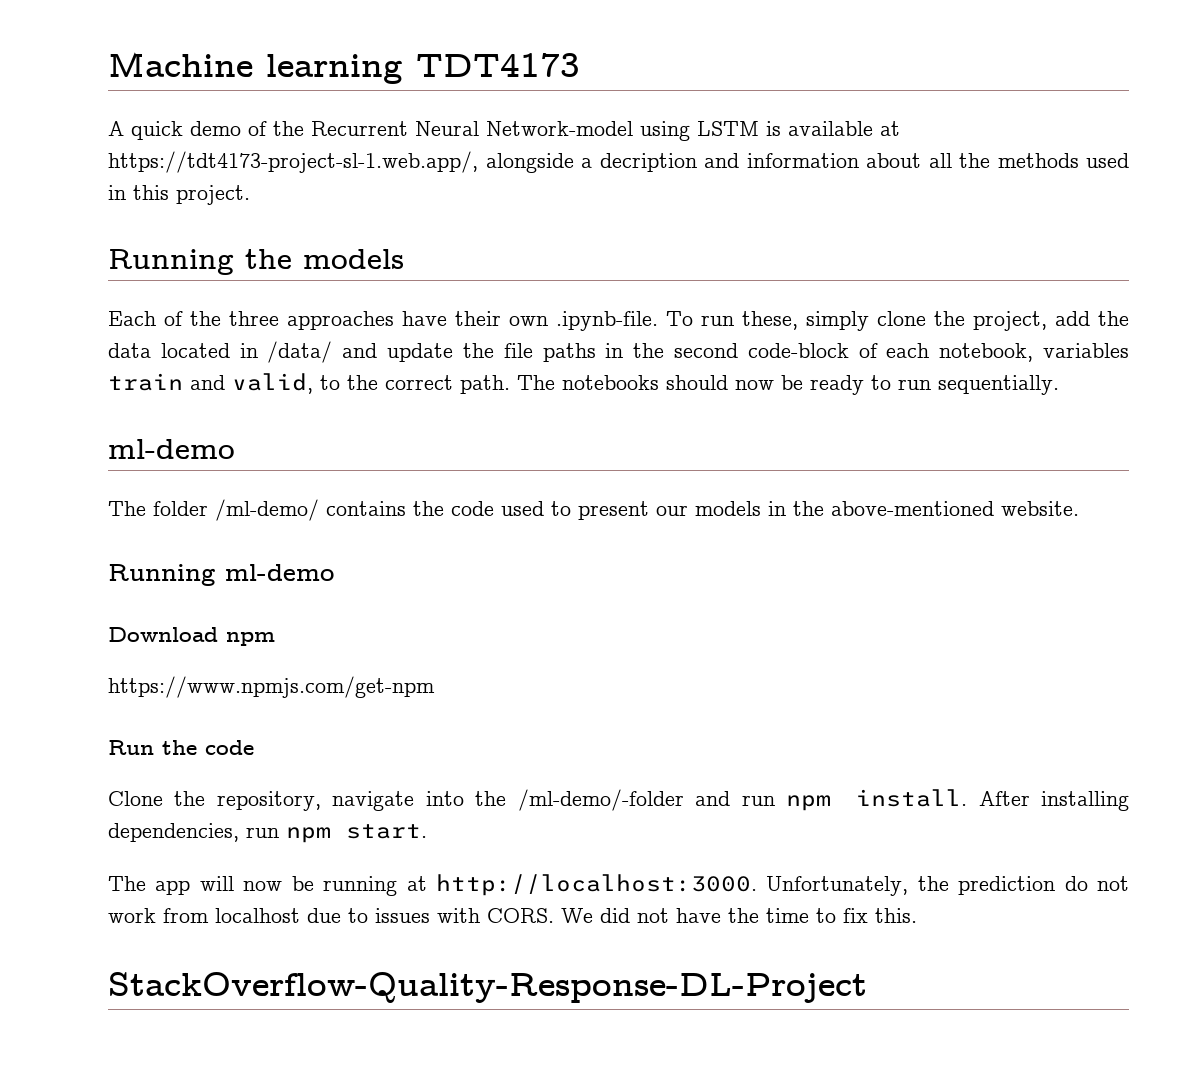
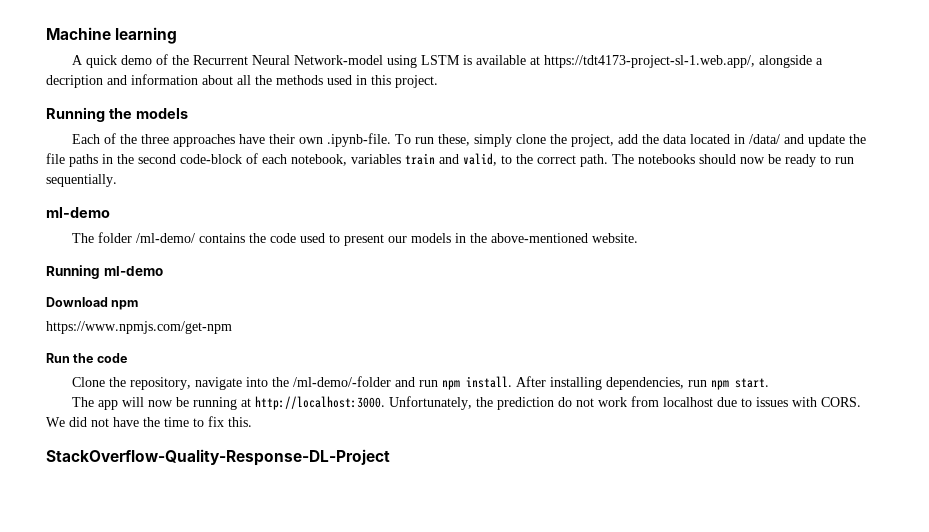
[416,53,580,77] TDT4173 -> (178, 35) none

